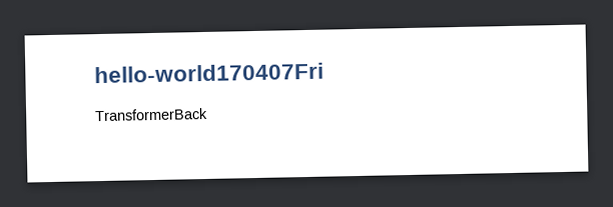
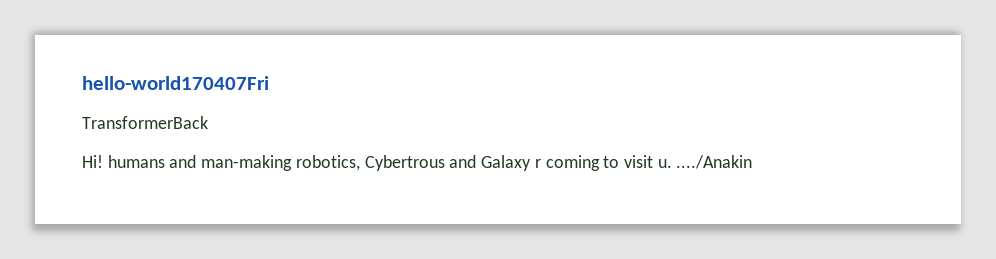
(208, 114) none -> [82,155,753,171] // Hi! humans and man-making robotics, Cybertrous and Galaxy r coming to visit u. ..../Anakin

